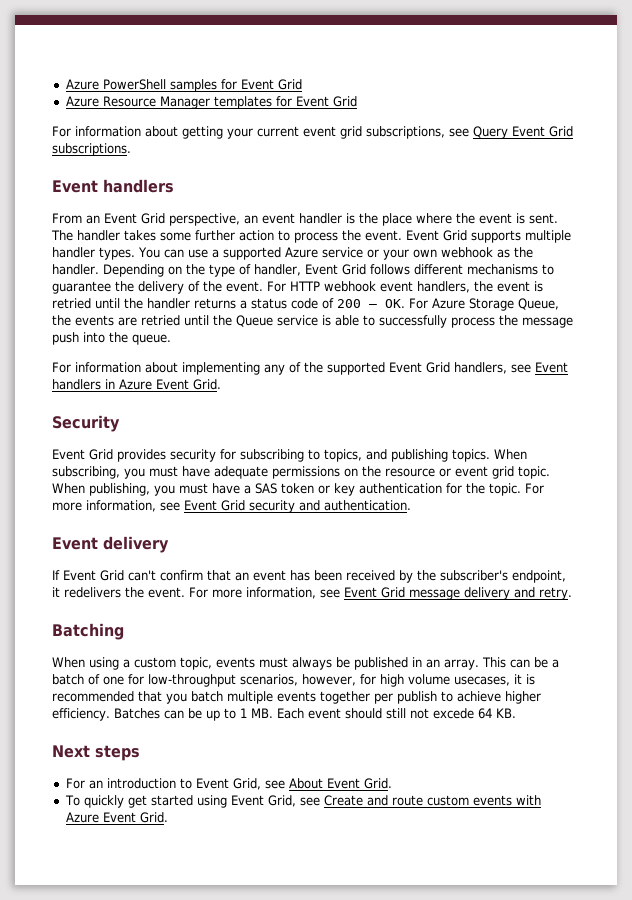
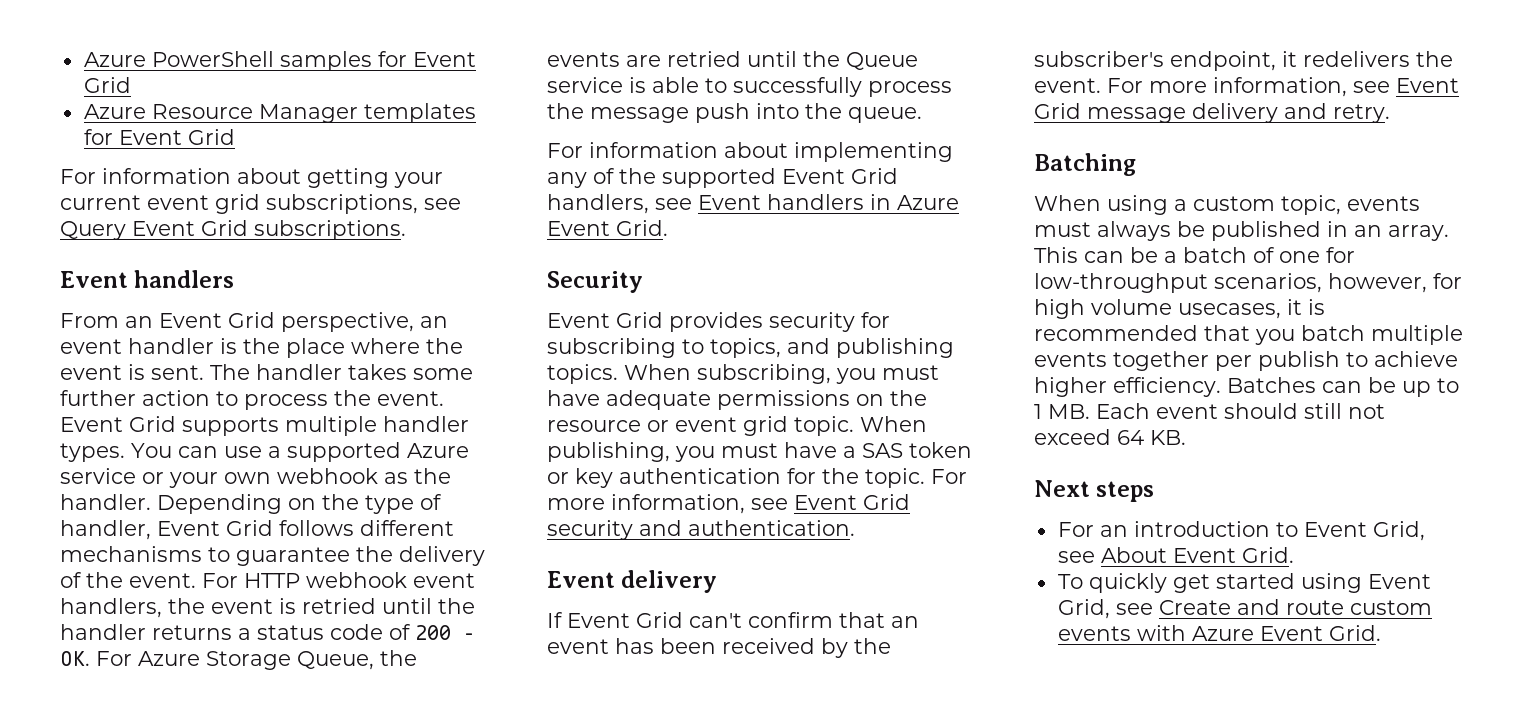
[432,708,474,719] excede -> [1034,429,1111,445] exceed

